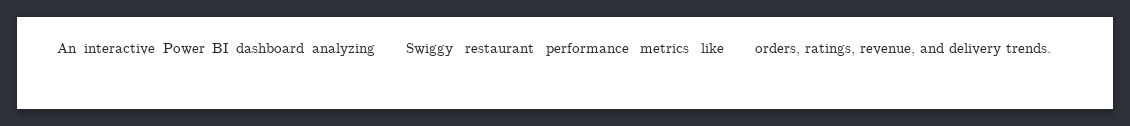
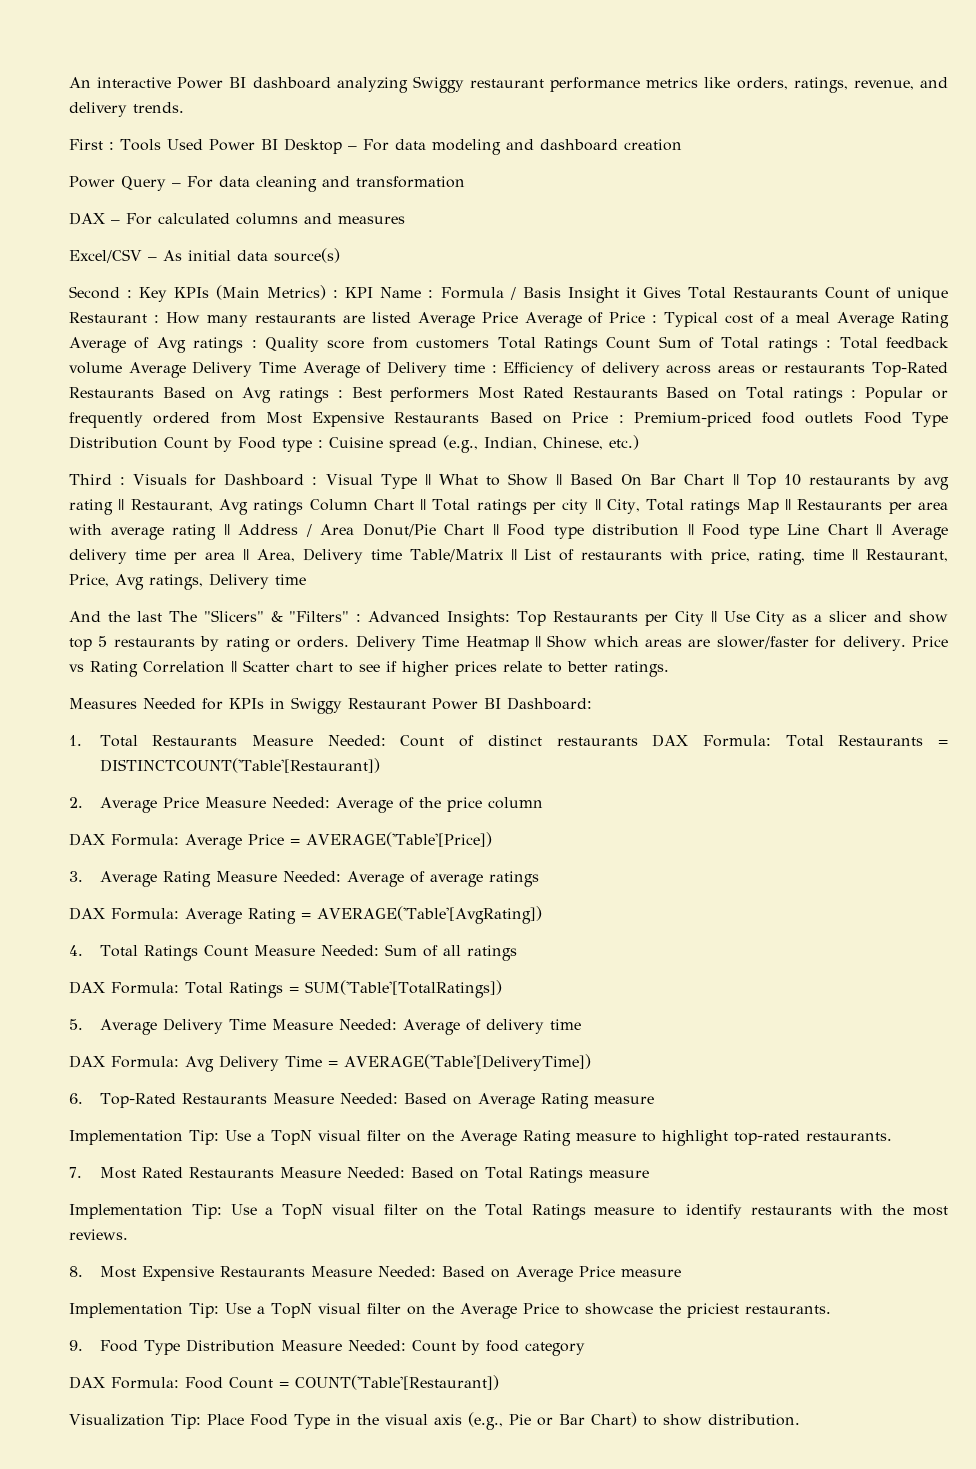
(1051, 48) none -> [69,138,682,155] [69,176,465,192] [69,212,405,225] [69,248,340,263] [69,285,948,303] [69,312,950,328] [69,336,949,353] [69,361,949,378] [69,387,949,403] [69,412,949,428] [69,435,639,453] [69,473,949,490] [69,499,949,515] [69,523,949,540] [69,548,948,565] [69,573,306,590] [69,610,949,627] [69,635,949,652] [69,660,669,677] [69,697,592,714] [69,734,948,747] [99,758,380,773] [69,797,543,813] [69,832,492,850] [69,871,539,887] [69,906,542,924] [69,944,517,961] [69,980,502,998] [69,1018,581,1035] [69,1054,591,1072] [69,1093,654,1109] [69,1130,892,1146] [69,1167,649,1183] [69,1204,949,1220] [69,1229,128,1240] [69,1266,681,1282] [69,1303,831,1319] [69,1339,585,1356] [69,1375,499,1390] [69,1412,800,1430] // First : Tools Used Power BI Desktop – For data modeling and dashboard creation // Power Query – For data cleaning and transformation // DAX – For calculated columns and measures // Excel/CSV – As initial data source(s) // Second : Key KPIs (Main Metrics) : KPI Name : Formula / Basis Insight it Gives Total Restaurants Count of unique Restaurant : How many restaurants are listed Average Price Average of Price : Typical cost of a meal Average Rating Average of Avg ratings : Quality score from customers Total Ratings Count Sum of Total ratings : Total feedback volume Average Delivery Time Average of Delivery time : Efficiency of delivery across areas or restaurants Top-Rated Restaurants Based on Avg ratings : Best performers Most Rated Restaurants Based on Total ratings : Popular or frequently ordered from Most Expensive Restaurants Based on Price : Premium-priced food outlets Food Type Distribution Count by Food type : Cuisine spread (e.g., Indian, Chinese, etc.) // Third : Visuals for Dashboard : Visual Type || What to Show || Based On Bar Chart || Top 10 restaurants by avg rating || Restaurant, Avg ratings Column Chart || Total ratings per city || City, Total ratings Map || Restaurants per area with average rating || Address / Area Donut/Pie Chart || Food type distribution || Food type Line Chart || Average delivery time per area || Area, Delivery time Table/Matrix || List of restaurants with price, rating, time || Restaurant, Price, Avg ratings, Delivery time // And the last The "Slicers" & "Filters" : Advanced Insights: Top Restaurants per City || Use City as a slicer and show top 5 restaurants by rating or orders. Delivery Time Heatmap || Show which areas are slower/faster for delivery. Price vs Rating Correlation || Scatter chart to see if higher prices relate to better ratings. // Measures Needed for KPIs in Swiggy Restaurant Power BI Dashboard: // 1. Total Restaurants Measure Needed: Count of distinct restaurants DAX Formula: Total Restaurants = DISTINCTCOUNT('Table'[Restaurant]) // 2. Average Price Measure Needed: Average of the price column // DAX Formula: Average Price = AVERAGE('Table'[Price]) // 3. Average Rating Measure Needed: Average of average ratings // DAX Formula: Average Rating = AVERAGE('Table'[AvgRating]) // 4. Total Ratings Count Measure Needed: Sum of all ratings // DAX Formula: Total Ratings = SUM('Table'[TotalRatings]) // 5. Average Delivery Time Measure Needed: Average of delivery time // DAX Formula: Avg Delivery Time = AVERAGE('Table'[DeliveryTime]) // 6. Top-Rated Restaurants Measure Needed: Based on Average Rating measure // Implementation Tip: Use a TopN visual filter on the Average Rating measure to highlight top-rated restaurants. // 7. Most Rated Restaurants Measure Needed: Based on Total Ratings measure // Implementation Tip: Use a TopN visual filter on the Total Ratings measure to identify restaurants with the most reviews. // 8. Most Expensive Restaurants Measure Needed: Based on Average Price measure // Implementation Tip: Use a TopN visual filter on the Average Price to showcase the priciest restaurants. // 9. Food Type Distribution Measure Needed: Count by food category // DAX Formula: Food Count = COUNT('Table'[Restaurant]) // Visualization Tip: Place Food Type in the visual axis (e.g., Pie or Bar Chart) to show distribution.

